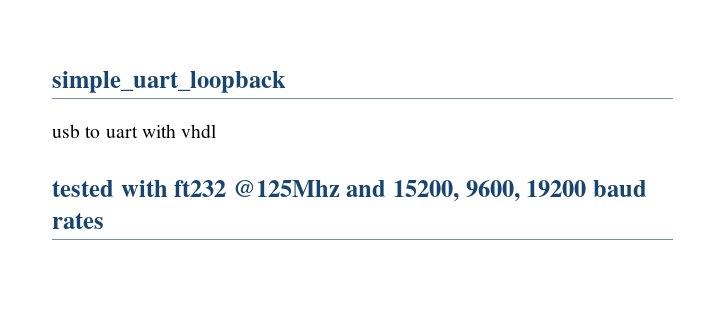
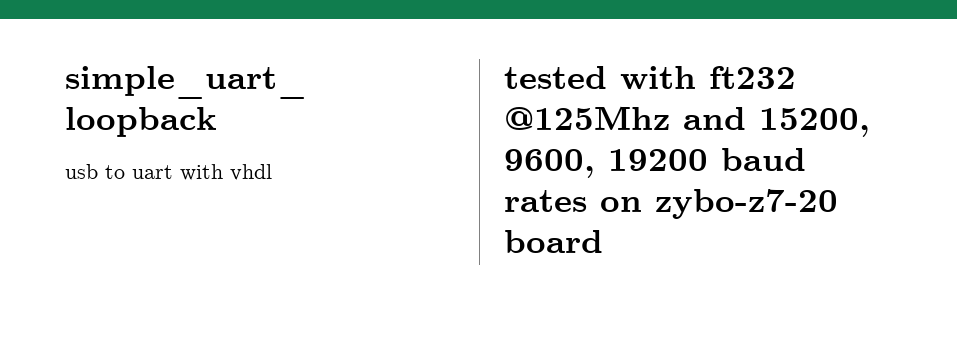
(104, 220) none -> [600,189,838,219] [504,230,603,253] on zybo-z7-20 board

